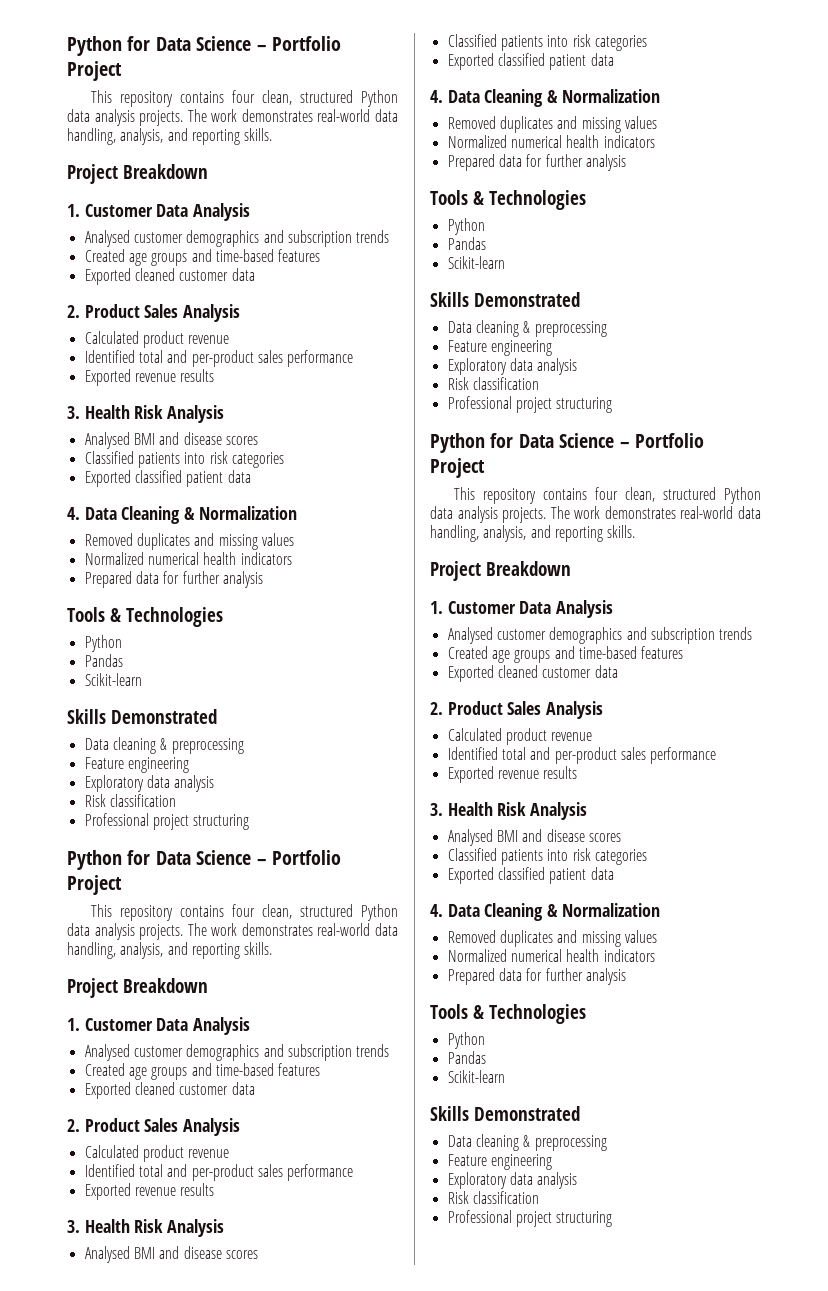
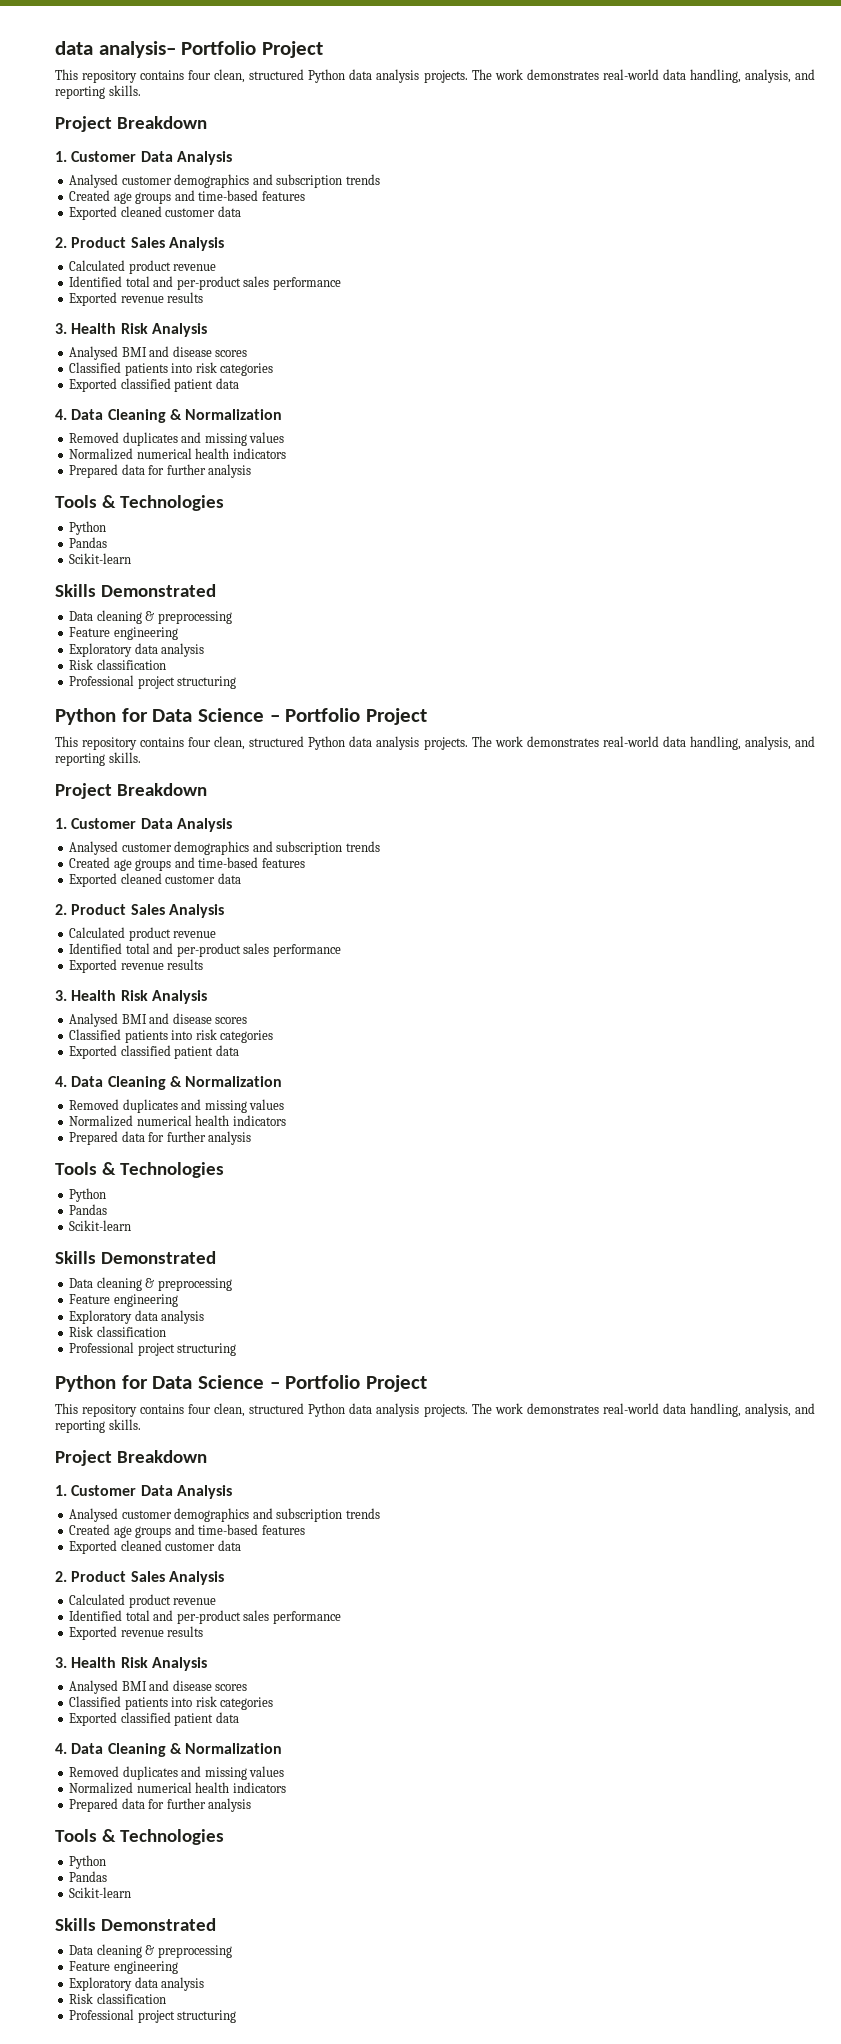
[67,36,267,56] Python for Data Science – -> [55,41,176,58] data analysis–

